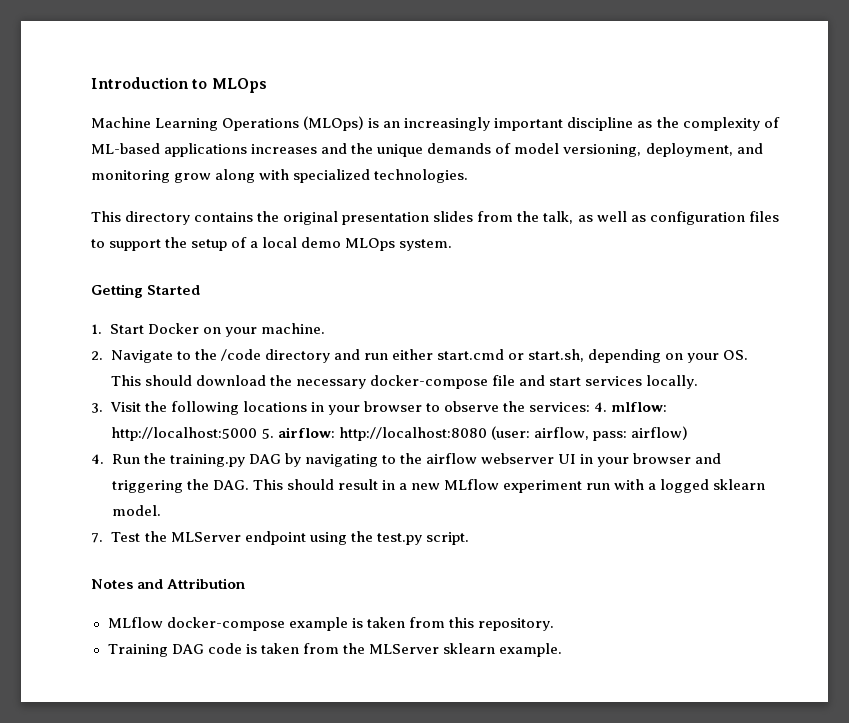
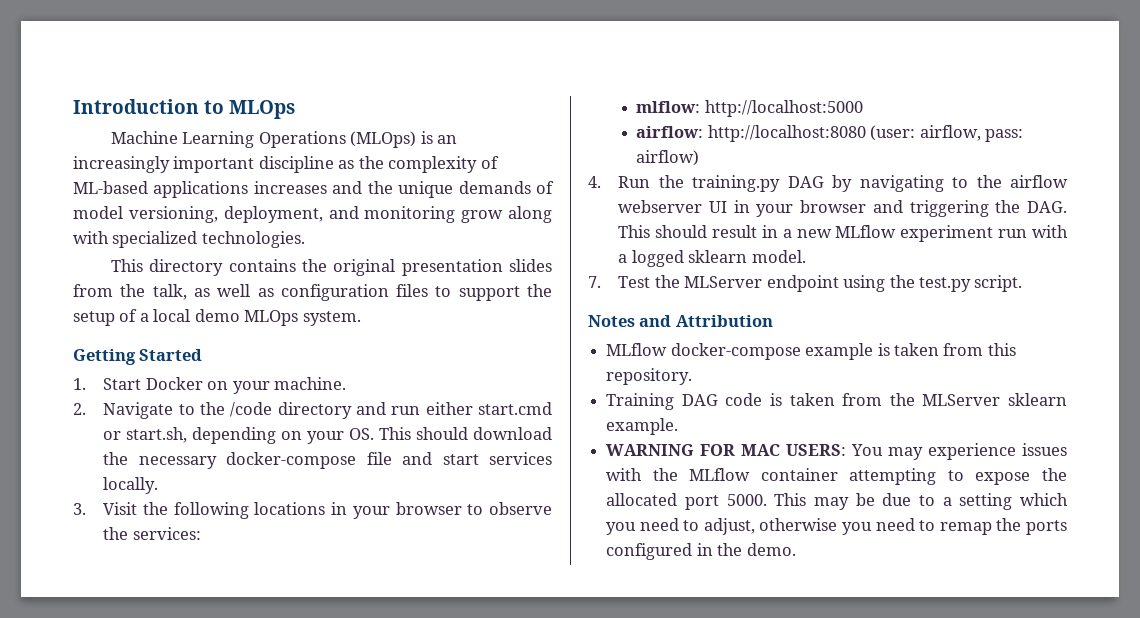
[594,402,608,412] 4. -> (201, 533) //
[261,428,274,439] 5. -> (863, 108) //
(562, 650) none -> [606,443,1067,460] [606,468,1067,485] [606,493,1068,510] [606,518,1067,535] [606,543,796,560] // WARNING FOR MAC USERS: You may experience issues with the MLflow container attempting to expose the allocated port 5000. This may be due to a setting which you need to adjust, otherwise you need to remap the ports configured in the demo.

